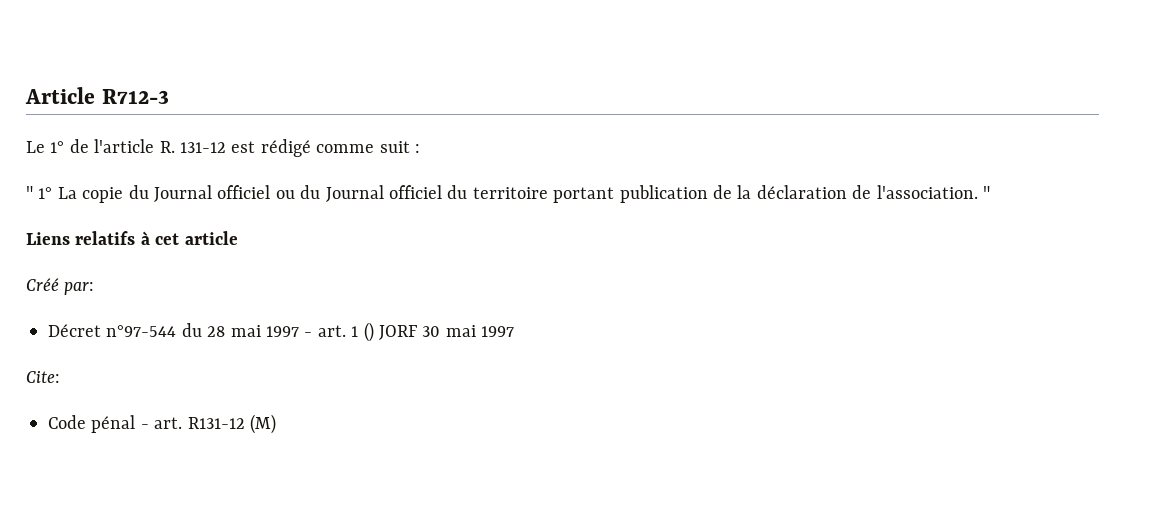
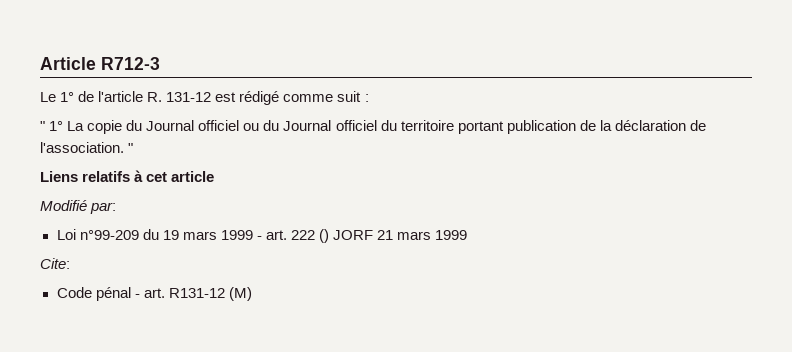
[26,278,59,291] Créé -> [40,200,87,211] Modifié
[48,323,359,337] Décret n°97-544 du 28 mai 1997 - art. 1 -> [56,229,315,240] Loi n°99-209 du 19 mars 1999 - art. 222
[422,325,515,337] 30 mai 1997 -> [377,230,468,240] 21 mars 1999

